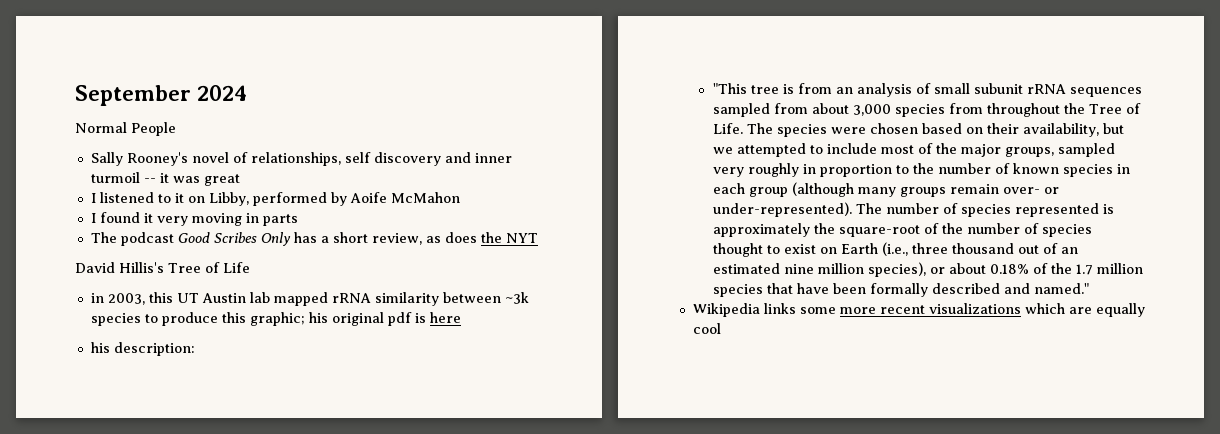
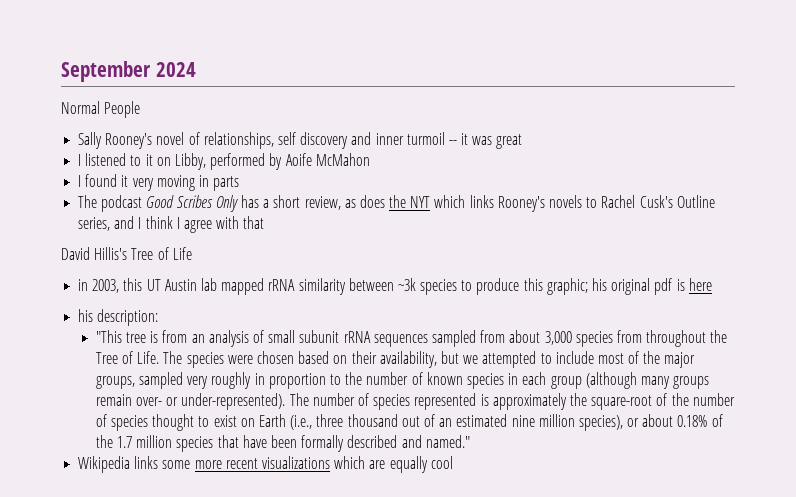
(538, 238) none -> [434,195,715,212] [78,216,265,233] which links Rooney's novels to Rachel Cusk's Outline series, and I think I agree with that

